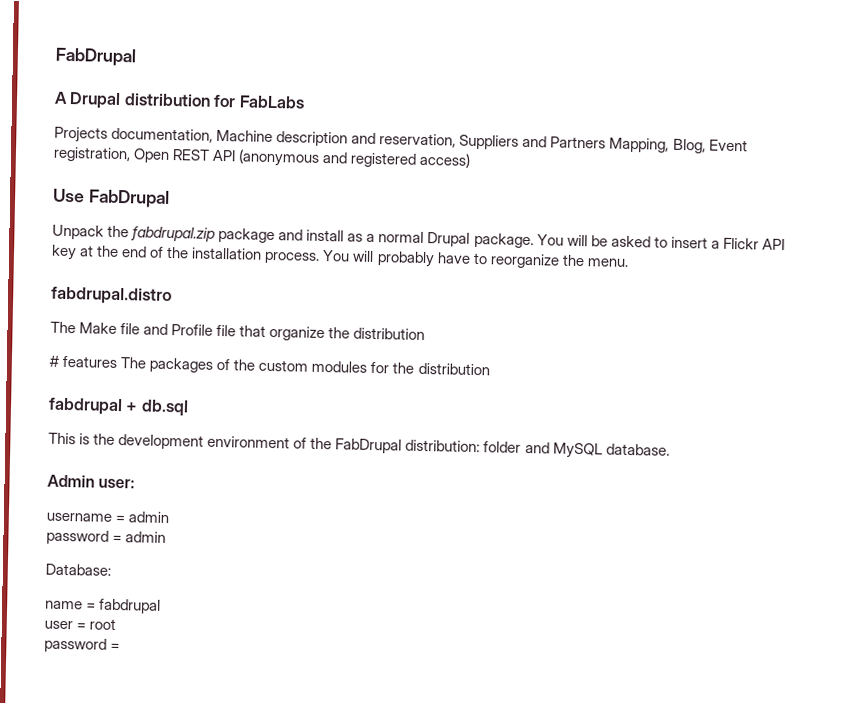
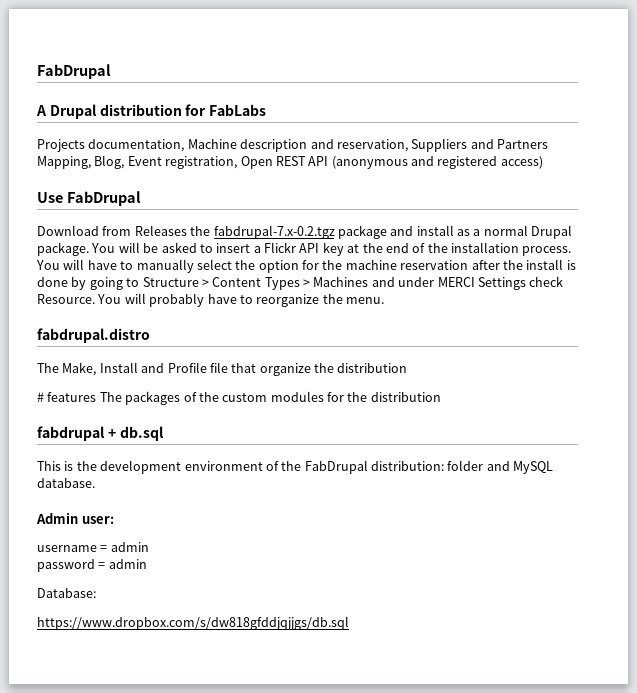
[52,224,217,242] Unpack the fabdrupal.zip -> [37,225,335,239] Download from Releases the fabdrupal-7.x-0.2.tgz
(375, 256) none -> [87,259,576,273] [37,276,564,290] [37,293,146,304] have to manually select the option for the machine reservation after the install is done by going to Structure > Content Types > Machines and under MERCI Settings check Resource. You will
[79,322,141,335] Make file -> [62,362,138,376] Make, Install
[45,598,162,614] [44,618,117,631] [44,637,121,653] name = fabdrupal // user = root // password = -> [37,616,349,630] https://www.dropbox.com/s/dw818gfddjqjjgs/db.sql

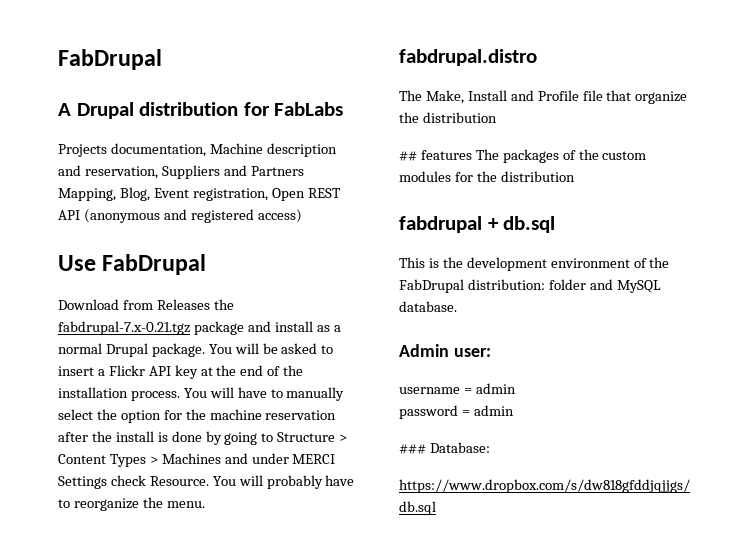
[213,225,335,239] fabdrupal-7.x-0.2.tgz -> [58,321,190,335] fabdrupal-7.x-0.21.tgz
[37,392,44,402] # -> [399,151,417,161] ##
(147, 564) none -> [399,444,426,454] ###

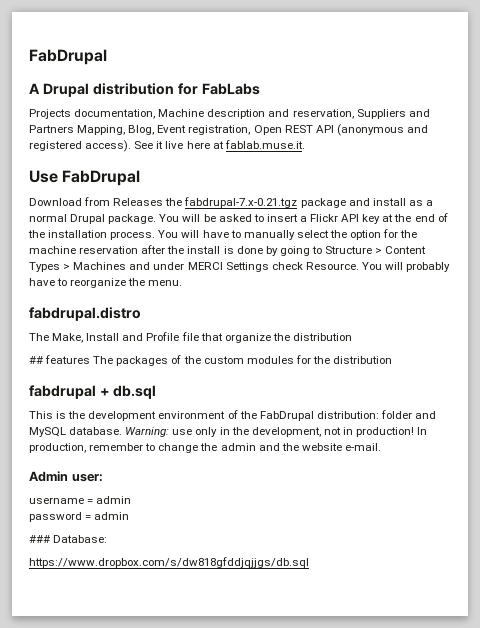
[257,209,302,223] access) -> [85,140,305,152] access). See it live here at fablab.muse.it.
(457, 306) none -> [125,427,428,437] [29,443,381,453] Warning: use only in the development, not in production! In production, remember to change the admin and the website e-mail.

